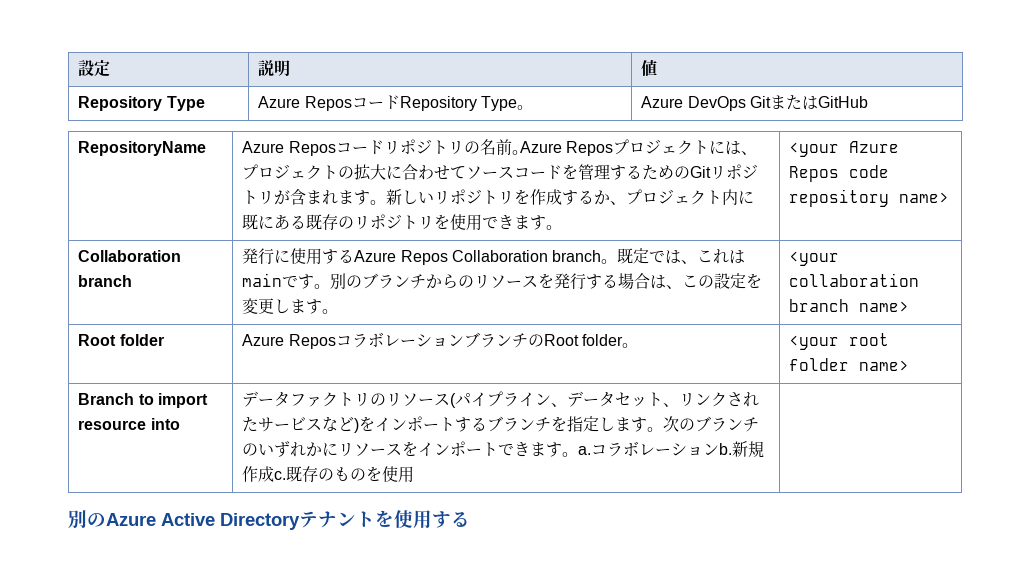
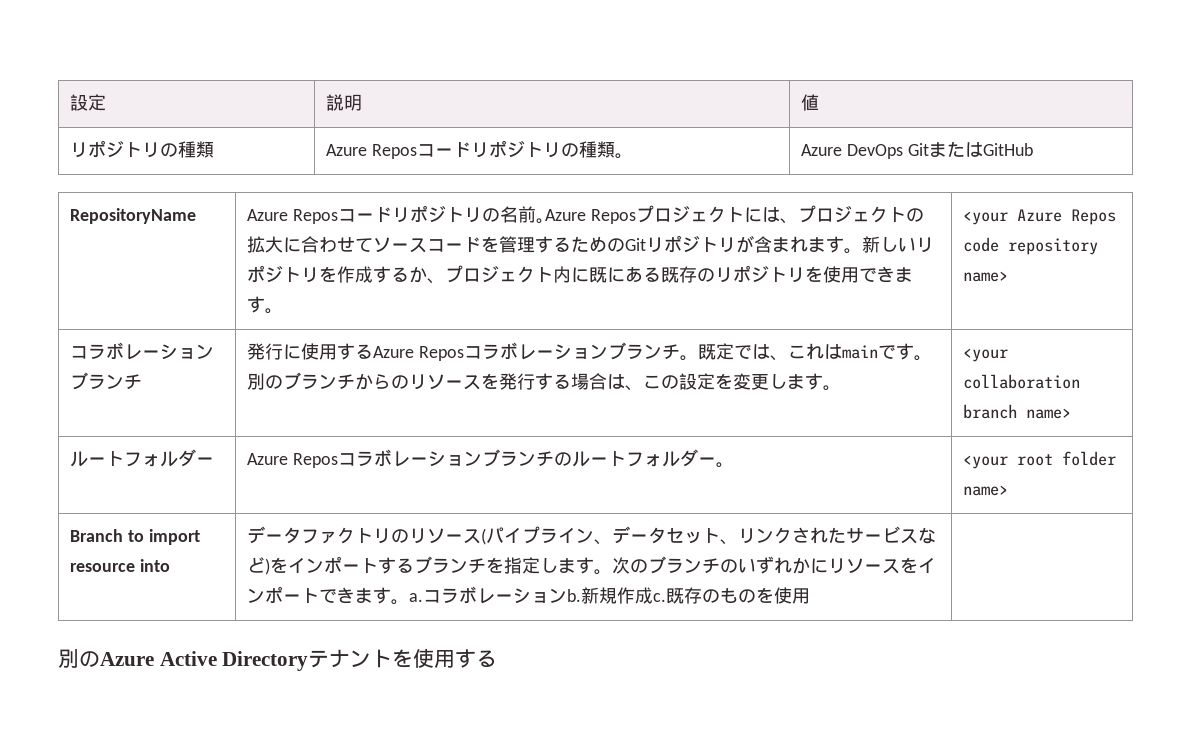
[78,96,205,111] [258,95,518,111] Repository Type | Azure ReposコードRepository Type -> [70,140,215,158] [326,140,616,159] リポジトリの種類 | Azure Reposコードリポジトリの種類
[78,250,182,262] [78,275,133,287] Collaboration branch -> [70,342,215,360] [70,372,143,390] コラボレーションブランチ
[452,250,602,262] Collaboration branch -> [464,342,681,360] コラボレーションブランチ
[78,334,164,346] Root folder -> [70,449,215,467] ルートフォルダー
[543,334,624,346] Root folder -> [572,449,717,467] ルートフォルダー

